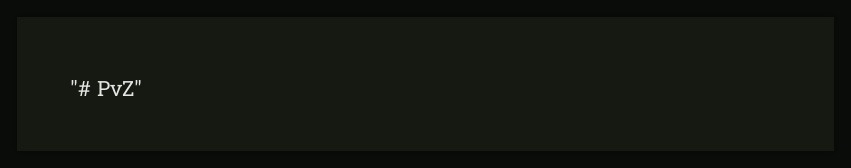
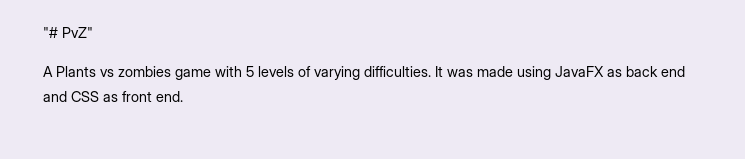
(142, 88) none -> [43,66,685,80] [43,91,183,102] // A Plants vs zombies game with 5 levels of varying difficulties. It was made using JavaFX as back end and CSS as front end.

